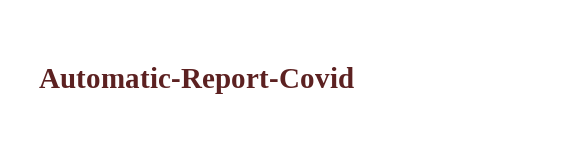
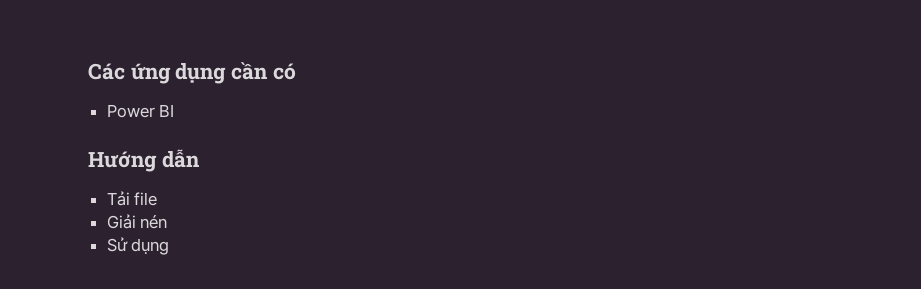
[39,67,354,94] Automatic-Report-Covid -> [88,62,296,84] [106,104,175,118] [88,149,200,172] [106,191,158,206] [106,214,168,229] [106,237,170,255] Các ứng dụng cần có // Power BI // Hướng dẫn // Tải file // Giải nén // Sử dụng

